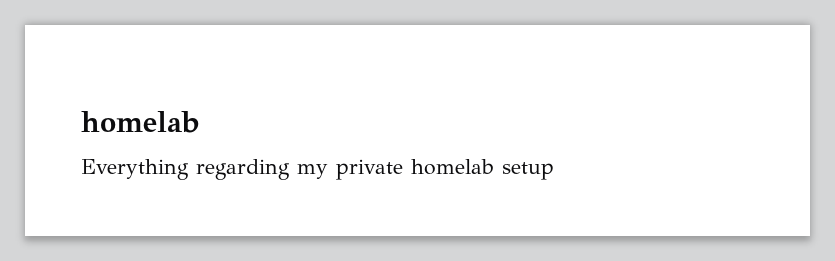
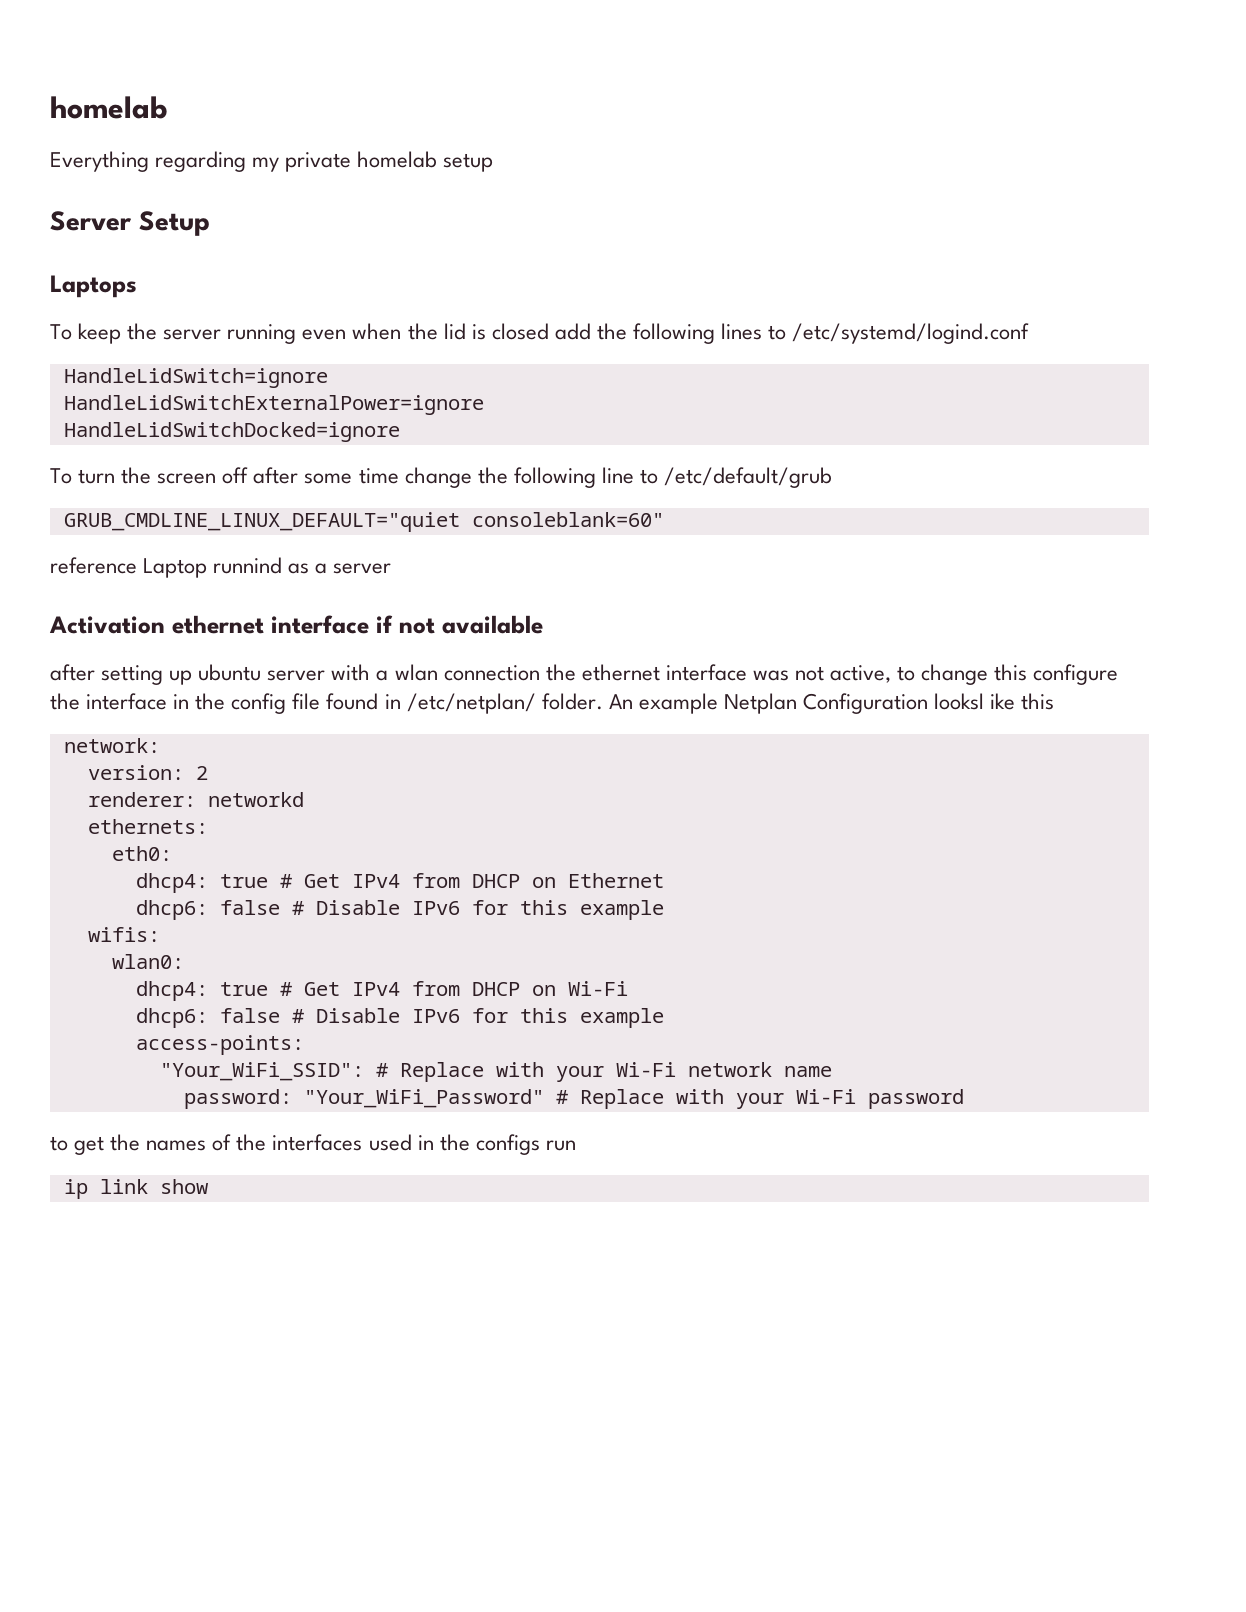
(554, 171) none -> [50,211,210,236] [50,275,137,298] [50,323,1030,344] [63,368,328,388] [63,395,484,415] [63,422,400,442] [50,467,832,488] [63,512,664,532] [50,557,392,578] [49,615,543,634] [50,664,1119,685] [50,693,1055,714] [63,738,160,753] [87,765,208,780] [87,792,304,807] [87,819,208,834] [111,846,172,861] [135,873,664,893] [135,900,664,920] [87,927,160,942] [111,954,184,969] [135,981,628,1001] [135,1008,664,1028] [135,1035,304,1055] [159,1062,832,1082] [183,1089,964,1109] [50,1134,576,1155] [63,1179,208,1199] // Server Setup // Laptops // To keep the server running even when the lid is closed add the following lines to /etc/systemd/logind.conf // HandleLidSwitch=ignore // HandleLidSwitchExternalPower=ignore // HandleLidSwitchDocked=ignore // To turn the screen off after some time change the following line to /etc/default/grub // GRUB_CMDLINE_LINUX_DEFAULT="quiet consoleblank=60" // reference Laptop runnind as a server // Activation ethernet interface if not available // after setting up ubuntu server with a wlan connection the ethernet interface was not active, to change this configure the interface in the config file found in /etc/netplan/ folder. An example Netplan Configuration looksl ike this // network: // version: 2 // renderer: networkd // ethernets: // eth0: // dhcp4: true # Get IPv4 from DHCP on Ethernet // dhcp6: false # Disable IPv6 for this example // wifis: // wlan0: // dhcp4: true # Get IPv4 from DHCP on Wi-Fi // dhcp6: false # Disable IPv6 for this example // access-points: // "Your_WiFi_SSID": # Replace with your Wi-Fi network name // password: "Your_WiFi_Password" # Replace with your Wi-Fi password // to get the names of the interfaces used in the configs run // ip link show

